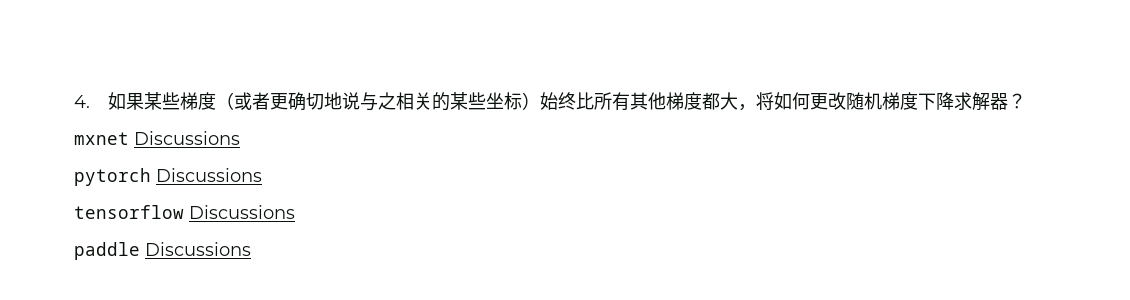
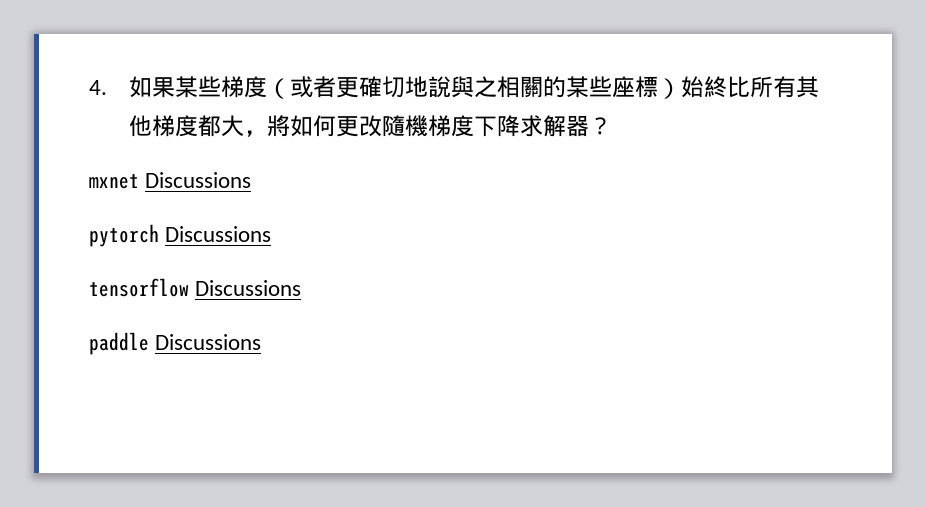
[288,92,577,111] 确切地说与之相关的某些坐标）始终 -> [359,76,728,99] 確切地說與之相關的某些座標）始終
[756,92,775,110] 将 -> [267,115,291,137] 將
[846,92,883,110] 随机 -> [382,115,429,137] 隨機

